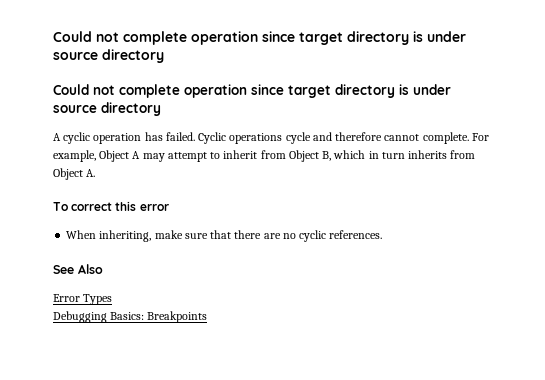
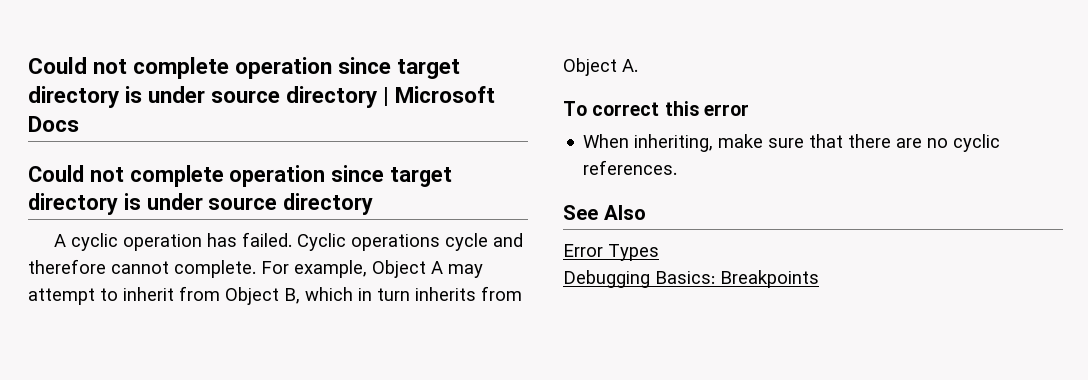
(164, 56) none -> [383,86,496,106] [28,116,79,132] | Microsoft Docs

